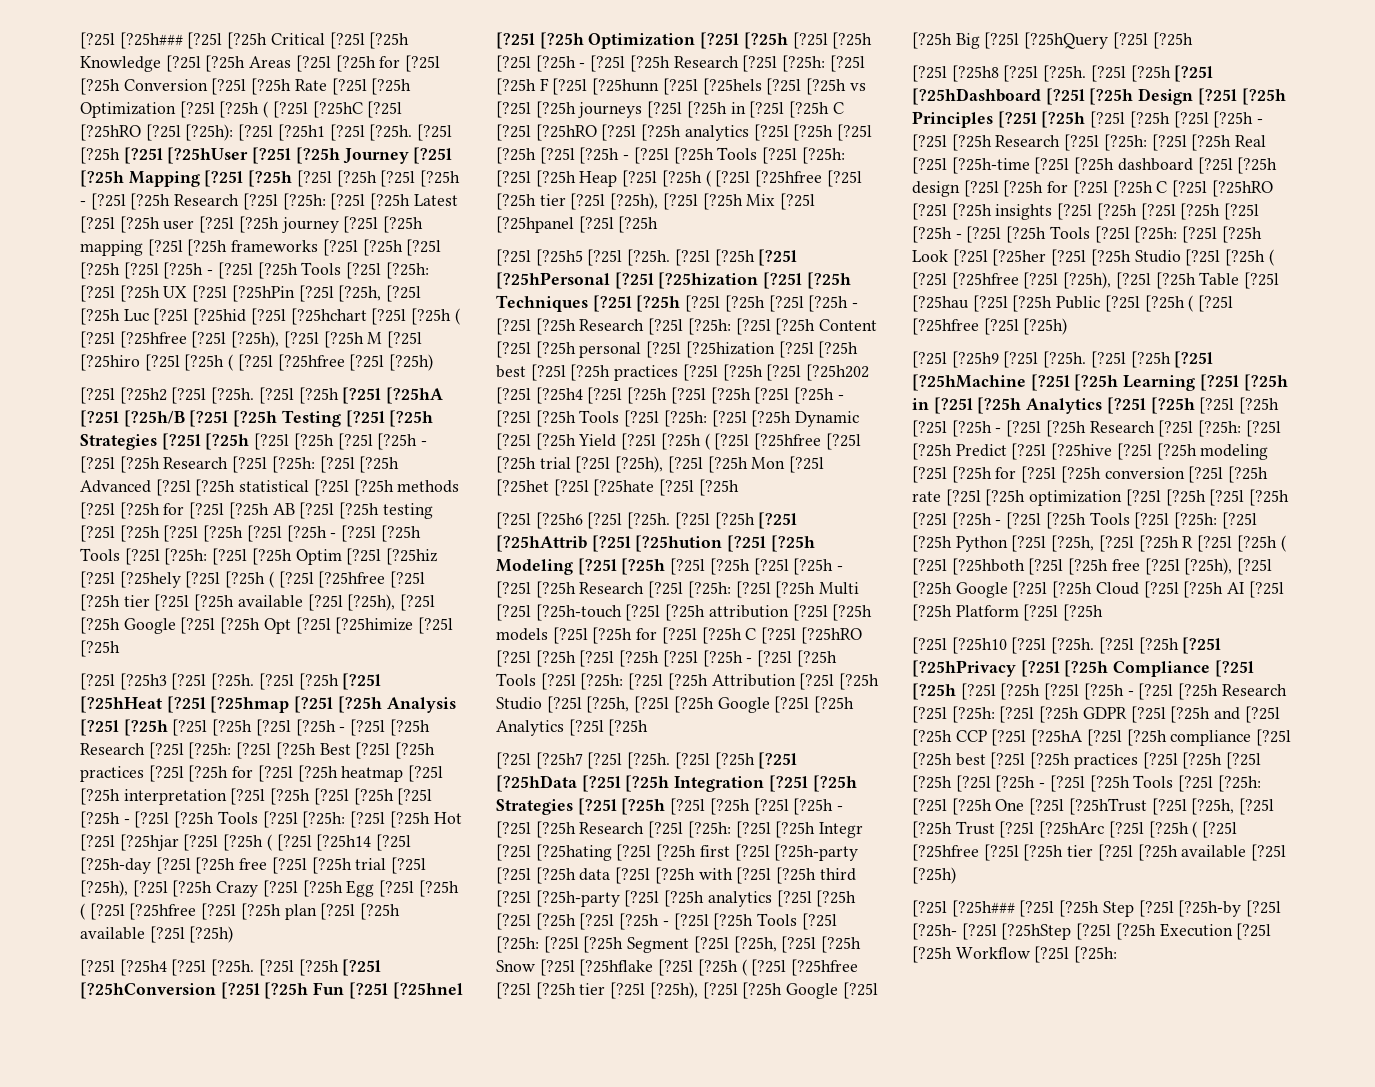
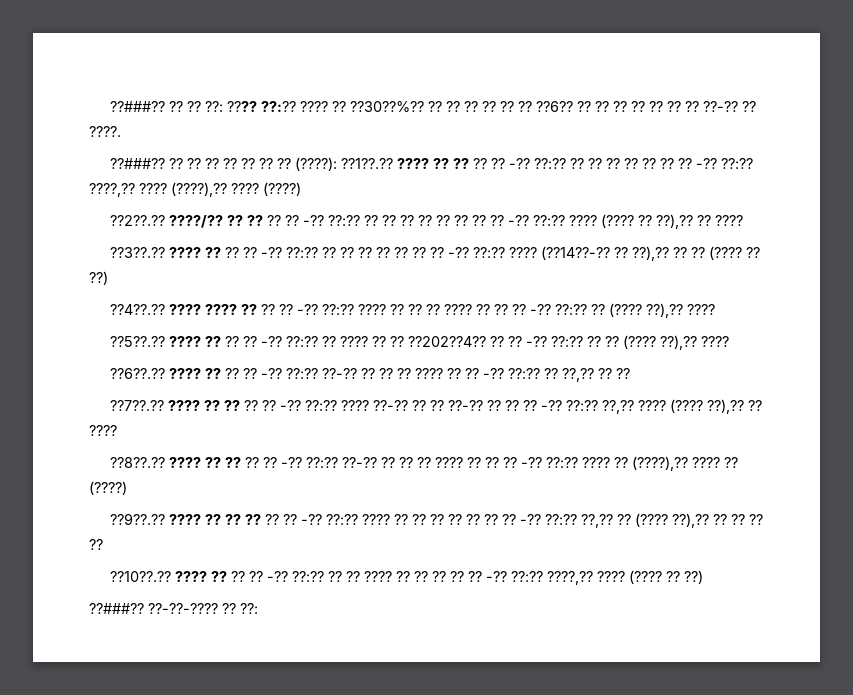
[80,32,410,49] [80,55,441,72] [80,78,412,95] [80,101,403,118] [80,124,453,141] [80,147,453,164] [80,170,461,187] [80,193,458,210] [80,216,424,233] [80,239,442,256] [80,262,429,279] [80,285,422,302] [80,308,460,325] [80,331,423,348] [80,354,434,371] [80,387,444,404] [80,410,434,427] [80,433,428,450] [80,456,400,473] [80,479,460,496] [80,502,433,519] [80,525,421,542] [80,548,439,565] [80,571,426,588] [80,594,436,611] [80,617,454,634] [80,640,120,657] [80,673,382,690] [80,696,456,713] [80,719,430,736] [80,742,436,759] [80,765,444,782] [80,788,433,805] [80,811,462,828] [80,834,412,851] [80,857,427,874] [80,880,459,897] [80,903,401,920] [80,926,234,943] [80,959,382,976] [80,982,463,999] [496,32,873,49] [496,55,865,72] [496,78,866,95] [496,101,844,118] [496,124,873,141] [496,147,845,164] [496,170,862,187] [496,193,816,210] [496,216,659,233] [496,249,798,266] [496,272,851,289] [496,295,859,312] [496,318,878,335] [496,341,859,358] [496,364,870,381] [496,387,844,404] [496,410,860,427] [496,433,861,450] [496,456,825,473] [496,479,739,496] [496,512,798,529] [496,535,815,552] [496,558,844,575] [496,581,860,598] [496,604,873,621] [496,627,862,644] [496,650,837,667] [496,673,880,690] [496,696,855,713] [496,719,649,736] [496,752,798,769] [496,775,857,792] [496,798,844,815] [496,821,864,838] [496,844,859,861] [496,867,856,884] [496,890,857,907] [496,913,837,930] [496,936,862,953] [496,959,859,976] [496,982,878,999] [912,32,1193,49] [912,65,1214,82] [912,88,1286,105] [912,111,1264,128] [912,134,1267,151] [912,157,1278,174] [912,180,1273,197] [912,203,1260,220] [912,226,1262,243] [912,249,1274,266] [912,272,1280,289] [912,295,1234,312] [912,318,1068,335] [912,351,1214,368] [912,374,1288,391] [912,397,1280,414] [912,420,1281,437] [912,443,1269,460] [912,466,1269,483] [912,489,1290,506] [912,512,1257,529] [912,535,1286,552] [912,558,1273,575] [912,581,1284,598] [912,604,1104,621] [912,637,1222,654] [912,660,1254,677] [912,683,1287,700] [912,706,1280,723] [912,729,1292,746] [912,752,1262,769] [912,775,1261,792] [912,798,1275,815] [912,821,1238,838] [912,844,1287,861] [912,867,956,884] [912,900,1282,917] [912,923,1272,940] [912,946,1118,963] [?25l [?25h### [?25l [?25h Critical [?25l [?25h Knowledge [?25l [?25h Areas [?25l [?25h for [?25l [?25h Conversion [?25l [?25h Rate [?25l [?25h Optimization [?25l [?25h ( [?25l [?25hC [?25l [?25hRO [?25l [?25h): [?25l [?25h1 [?25l [?25h. [?25l [?25h [?25l [?25hUser [?25l [?25h Journey [?25l [?25h Mapping [?25l [?25h [?25l [?25h [?25l [?25h - [?25l [?25h Research [?25l [?25h: [?25l [?25h Latest [?25l [?25h user [?25l [?25h journey [?25l [?25h mapping [?25l [?25h frameworks [?25l [?25h [?25l [?25h [?25l [?25h - [?25l [?25h Tools [?25l [?25h: [?25l [?25h UX [?25l [?25hPin [?25l [?25h, [?25l [?25h Luc [?25l [?25hid [?25l [?25hchart [?25l [?25h ( [?25l [?25hfree [?25l [?25h), [?25l [?25h M [?25l [?25hiro [?25l [?25h ( [?25l [?25hfree [?25l [?25h) // [?25l [?25h2 [?25l [?25h. [?25l [?25h [?25l [?25hA [?25l [?25h/B [?25l [?25h Testing [?25l [?25h Strategies [?25l [?25h [?25l [?25h [?25l [?25h - [?25l [?25h Research [?25l [?25h: [?25l [?25h Advanced [?25l [?25h statistical [?25l [?25h methods [?25l [?25h for [?25l [?25h AB [?25l [?25h testing [?25l [?25h [?25l [?25h [?25l [?25h - [?25l [?25h Tools [?25l [?25h: [?25l [?25h Optim [?25l [?25hiz [?25l [?25hely [?25l [?25h ( [?25l [?25hfree [?25l [?25h tier [?25l [?25h available [?25l [?25h), [?25l [?25h Google [?25l [?25h Opt [?25l [?25himize [?25l [?25h // [?25l [?25h3 [?25l [?25h. [?25l [?25h [?25l [?25hHeat [?25l [?25hmap [?25l [?25h Analysis [?25l [?25h [?25l [?25h [?25l [?25h - [?25l [?25h Research [?25l [?25h: [?25l [?25h Best [?25l [?25h practices [?25l [?25h for [?25l [?25h heatmap [?25l [?25h interpretation [?25l [?25h [?25l [?25h [?25l [?25h - [?25l [?25h Tools [?25l [?25h: [?25l [?25h Hot [?25l [?25hjar [?25l [?25h ( [?25l [?25h14 [?25l [?25h-day [?25l [?25h free [?25l [?25h trial [?25l [?25h), [?25l [?25h Crazy [?25l [?25h Egg [?25l [?25h ( [?25l [?25hfree [?25l [?25h plan [?25l [?25h available [?25l [?25h) // [?25l [?25h4 [?25l [?25h. [?25l [?25h [?25l [?25hConversion [?25l [?25h Fun [?25l [?25hnel [?25l [?25h Optimization [?25l [?25h [?25l [?25h [?25l [?25h - [?25l [?25h Research [?25l [?25h: [?25l [?25h F [?25l [?25hunn [?25l [?25hels [?25l [?25h vs [?25l [?25h journeys [?25l [?25h in [?25l [?25h C [?25l [?25hRO [?25l [?25h analytics [?25l [?25h [?25l [?25h [?25l [?25h - [?25l [?25h Tools [?25l [?25h: [?25l [?25h Heap [?25l [?25h ( [?25l [?25hfree [?25l [?25h tier [?25l [?25h), [?25l [?25h Mix [?25l [?25hpanel [?25l [?25h // [?25l [?25h5 [?25l [?25h. [?25l [?25h [?25l [?25hPersonal [?25l [?25hization [?25l [?25h Techniques [?25l [?25h [?25l [?25h [?25l [?25h - [?25l [?25h Research [?25l [?25h: [?25l [?25h Content [?25l [?25h personal [?25l [?25hization [?25l [?25h best [?25l [?25h practices [?25l [?25h [?25l [?25h202 [?25l [?25h4 [?25l [?25h [?25l [?25h [?25l [?25h - [?25l [?25h Tools [?25l [?25h: [?25l [?25h Dynamic [?25l [?25h Yield [?25l [?25h ( [?25l [?25hfree [?25l [?25h trial [?25l [?25h), [?25l [?25h Mon [?25l [?25het [?25l [?25hate [?25l [?25h // [?25l [?25h6 [?25l [?25h. [?25l [?25h [?25l [?25hAttrib [?25l [?25hution [?25l [?25h Modeling [?25l [?25h [?25l [?25h [?25l [?25h - [?25l [?25h Research [?25l [?25h: [?25l [?25h Multi [?25l [?25h-touch [?25l [?25h attribution [?25l [?25h models [?25l [?25h for [?25l [?25h C [?25l [?25hRO [?25l [?25h [?25l [?25h [?25l [?25h - [?25l [?25h Tools [?25l [?25h: [?25l [?25h Attribution [?25l [?25h Studio [?25l [?25h, [?25l [?25h Google [?25l [?25h Analytics [?25l [?25h // [?25l [?25h7 [?25l [?25h. [?25l [?25h [?25l [?25hData [?25l [?25h Integration [?25l [?25h Strategies [?25l [?25h [?25l [?25h [?25l [?25h - [?25l [?25h Research [?25l [?25h: [?25l [?25h Integr [?25l [?25hating [?25l [?25h first [?25l [?25h-party [?25l [?25h data [?25l [?25h with [?25l [?25h third [?25l [?25h-party [?25l [?25h analytics [?25l [?25h [?25l [?25h [?25l [?25h - [?25l [?25h Tools [?25l [?25h: [?25l [?25h Segment [?25l [?25h, [?25l [?25h Snow [?25l [?25hflake [?25l [?25h ( [?25l [?25hfree [?25l [?25h tier [?25l [?25h), [?25l [?25h Google [?25l [?25h Big [?25l [?25hQuery [?25l [?25h // [?25l [?25h8 [?25l [?25h. [?25l [?25h [?25l [?25hDashboard [?25l [?25h Design [?25l [?25h Principles [?25l [?25h [?25l [?25h [?25l [?25h - [?25l [?25h Research [?25l [?25h: [?25l [?25h Real [?25l [?25h-time [?25l [?25h dashboard [?25l [?25h design [?25l [?25h for [?25l [?25h C [?25l [?25hRO [?25l [?25h insights [?25l [?25h [?25l [?25h [?25l [?25h - [?25l [?25h Tools [?25l [?25h: [?25l [?25h Look [?25l [?25her [?25l [?25h Studio [?25l [?25h ( [?25l [?25hfree [?25l [?25h), [?25l [?25h Table [?25l [?25hau [?25l [?25h Public [?25l [?25h ( [?25l [?25hfree [?25l [?25h) // [?25l [?25h9 [?25l [?25h. [?25l [?25h [?25l [?25hMachine [?25l [?25h Learning [?25l [?25h in [?25l [?25h Analytics [?25l [?25h [?25l [?25h [?25l [?25h - [?25l [?25h Research [?25l [?25h: [?25l [?25h Predict [?25l [?25hive [?25l [?25h modeling [?25l [?25h for [?25l [?25h conversion [?25l [?25h rate [?25l [?25h optimization [?25l [?25h [?25l [?25h [?25l [?25h - [?25l [?25h Tools [?25l [?25h: [?25l [?25h Python [?25l [?25h, [?25l [?25h R [?25l [?25h ( [?25l [?25hboth [?25l [?25h free [?25l [?25h), [?25l [?25h Google [?25l [?25h Cloud [?25l [?25h AI [?25l [?25h Platform [?25l [?25h // [?25l [?25h10 [?25l [?25h. [?25l [?25h [?25l [?25hPrivacy [?25l [?25h Compliance [?25l [?25h [?25l [?25h [?25l [?25h - [?25l [?25h Research [?25l [?25h: [?25l [?25h GDPR [?25l [?25h and [?25l [?25h CCP [?25l [?25hA [?25l [?25h compliance [?25l [?25h best [?25l [?25h practices [?25l [?25h [?25l [?25h [?25l [?25h - [?25l [?25h Tools [?25l [?25h: [?25l [?25h One [?25l [?25hTrust [?25l [?25h, [?25l [?25h Trust [?25l [?25hArc [?25l [?25h ( [?25l [?25hfree [?25l [?25h tier [?25l [?25h available [?25l [?25h) // [?25l [?25h### [?25l [?25h Step [?25l [?25h-by [?25l [?25h- [?25l [?25hStep [?25l [?25h Execution [?25l [?25h Workflow [?25l [?25h: -> [110,101,757,112] [89,126,121,137] [110,157,754,171] [89,182,301,197] [110,214,744,229] [110,246,761,261] [89,271,108,285] [110,303,716,318] [110,335,730,350] [110,368,631,382] [110,399,763,414] [89,425,117,436] [110,456,739,471] [89,481,127,495] [110,513,764,528] [89,539,103,550] [110,570,704,585] [89,603,258,614] ??###?? ?? ?? ??: ???? ??:?? ???? ?? ??30??%?? ?? ?? ?? ?? ?? ?? ??6?? ?? ?? ?? ?? ?? ?? ?? ??-?? ?? ????. // ??###?? ?? ?? ?? ?? ?? ?? ?? (????): ??1??.?? ???? ?? ?? ?? ?? -?? ??:?? ?? ?? ?? ?? ?? ?? ?? -?? ??:?? ????,?? ???? (????),?? ???? (????) // ??2??.?? ????/?? ?? ?? ?? ?? -?? ??:?? ?? ?? ?? ?? ?? ?? ?? ?? -?? ??:?? ???? (???? ?? ??),?? ?? ???? // ??3??.?? ???? ?? ?? ?? -?? ??:?? ?? ?? ?? ?? ?? ?? ?? -?? ??:?? ???? (??14??-?? ?? ??),?? ?? ?? (???? ?? ??) // ??4??.?? ???? ???? ?? ?? ?? -?? ??:?? ???? ?? ?? ?? ???? ?? ?? ?? -?? ??:?? ?? (???? ??),?? ???? // ??5??.?? ???? ?? ?? ?? -?? ??:?? ?? ???? ?? ?? ??202??4?? ?? ?? -?? ??:?? ?? ?? (???? ??),?? ???? // ??6??.?? ???? ?? ?? ?? -?? ??:?? ??-?? ?? ?? ?? ???? ?? ?? -?? ??:?? ?? ??,?? ?? ?? // ??7??.?? ???? ?? ?? ?? ?? -?? ??:?? ???? ??-?? ?? ?? ??-?? ?? ?? ?? -?? ??:?? ??,?? ???? (???? ??),?? ?? ???? // ??8??.?? ???? ?? ?? ?? ?? -?? ??:?? ??-?? ?? ?? ?? ???? ?? ?? ?? -?? ??:?? ???? ?? (????),?? ???? ?? (????) // ??9??.?? ???? ?? ?? ?? ?? ?? -?? ??:?? ???? ?? ?? ?? ?? ?? ?? ?? -?? ??:?? ??,?? ?? (???? ??),?? ?? ?? ?? ?? // ??10??.?? ???? ?? ?? ?? -?? ??:?? ?? ?? ???? ?? ?? ?? ?? ?? -?? ??:?? ????,?? ???? (???? ?? ??) // ??###?? ??-??-???? ?? ??:

